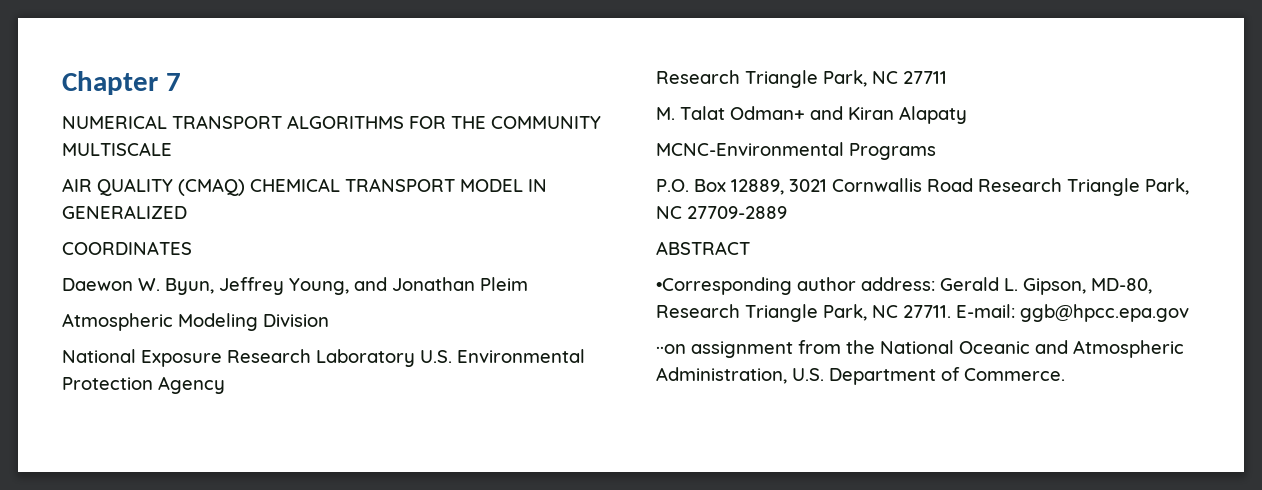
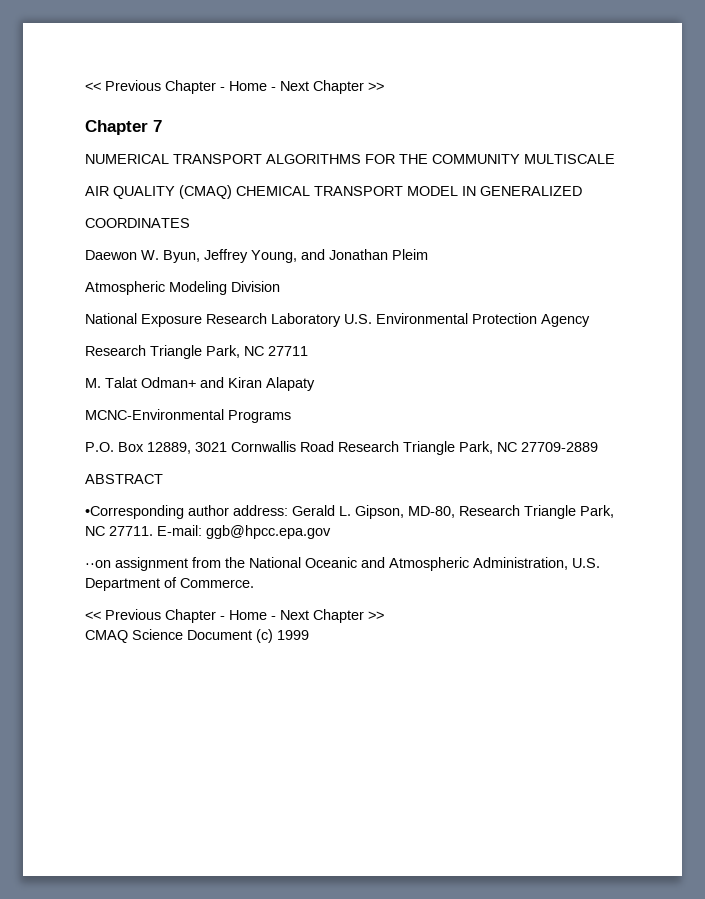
(62, 83) none -> [85,80,384,94] << Previous Chapter - Home - Next Chapter >> //
(1065, 374) none -> [85,609,384,623] [85,629,309,643] // << Previous Chapter - Home - Next Chapter >> // CMAQ Science Document (c) 1999

